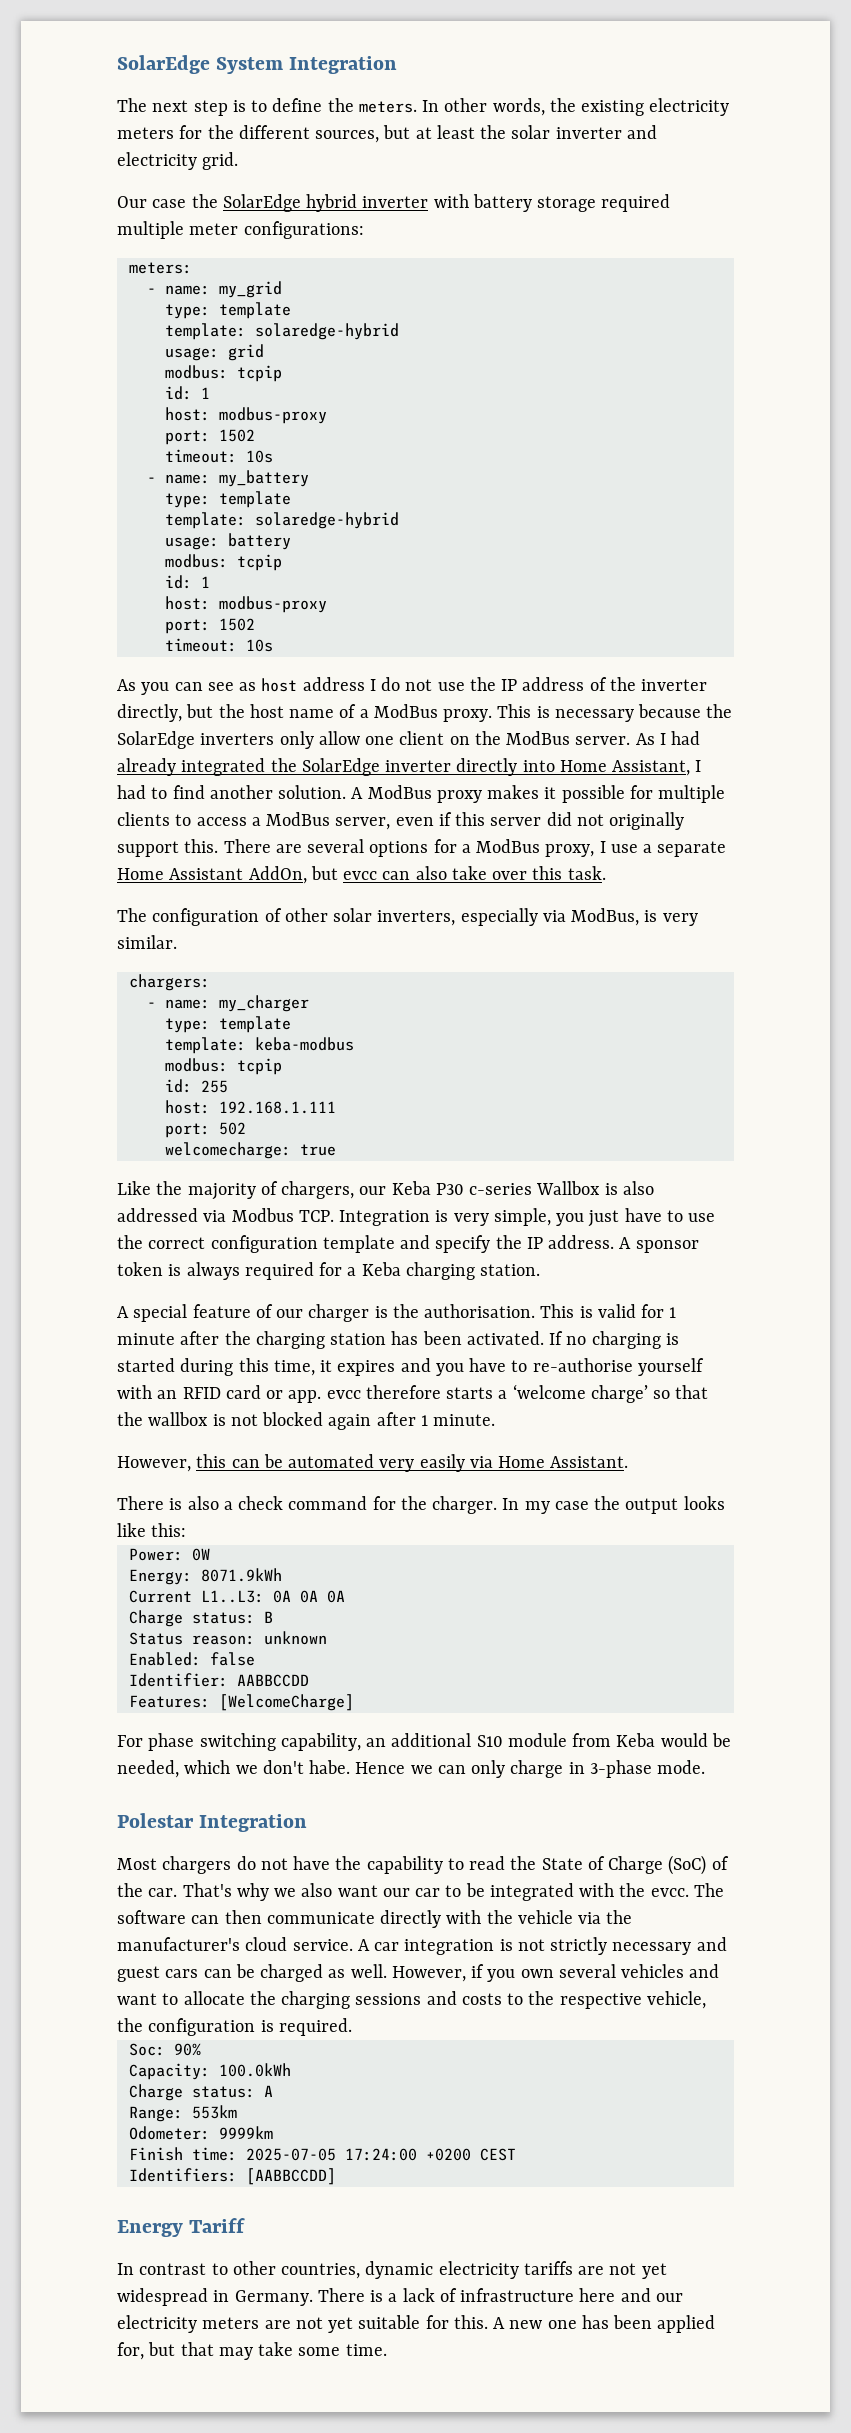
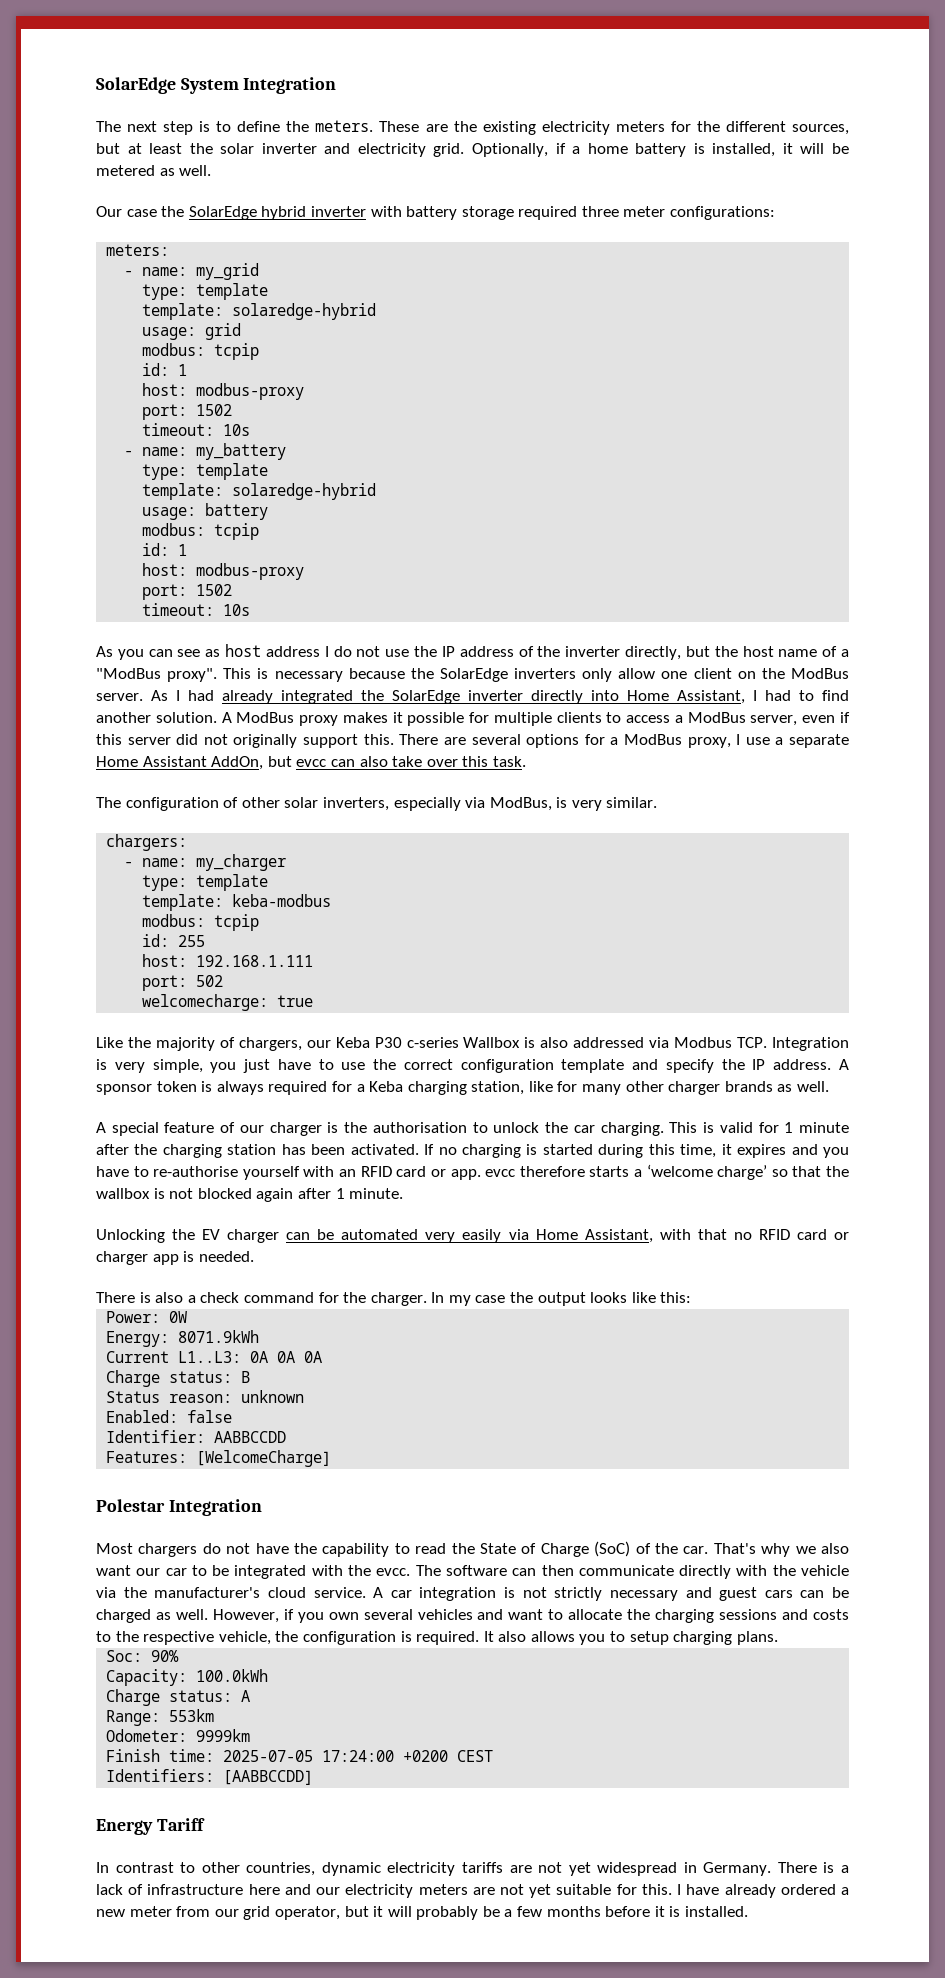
[422,98,545,116] In other words, -> [379,121,448,132] These are
(239, 161) none -> [471,143,849,157] [96,165,212,176] Optionally, if a home battery is installed, it will be metered as well.
[117,221,184,239] multiple -> [581,206,619,217] three
[373,704,493,722] ModBus proxy. -> [96,668,218,682] "ModBus proxy".
[480,1264,541,1276] station. -> [471,1081,830,1095] station, like for many other charger brands as well.
[424,1304,536,1318] authorisation. -> [372,1122,664,1136] authorisation to unlock the car charging.
[117,1454,227,1472] However, this -> [96,1229,280,1243] Unlocking the EV charger
[550,1456,629,1468] Assistant. -> [584,1229,849,1243] [96,1251,254,1265] Assistant, with that no RFID card or charger app is needed.
[117,1733,731,1751] [117,1760,706,1778] // For phase switching capability, an additional S10 module from Keba would be needed, which we don't habe. Hence we can only charge in 3-phase mode. -> (332, 1458) none
(352, 2027) none -> [483,1631,778,1645] It also allows you to setup charging plans.
[493,2315,716,2333] [117,2342,387,2360] A new one has been applied for, but that may take some time. -> [677,1884,849,1898] [96,1906,749,1920] I have already ordered a new meter from our grid operator, but it will probably be a few months before it is installed.

